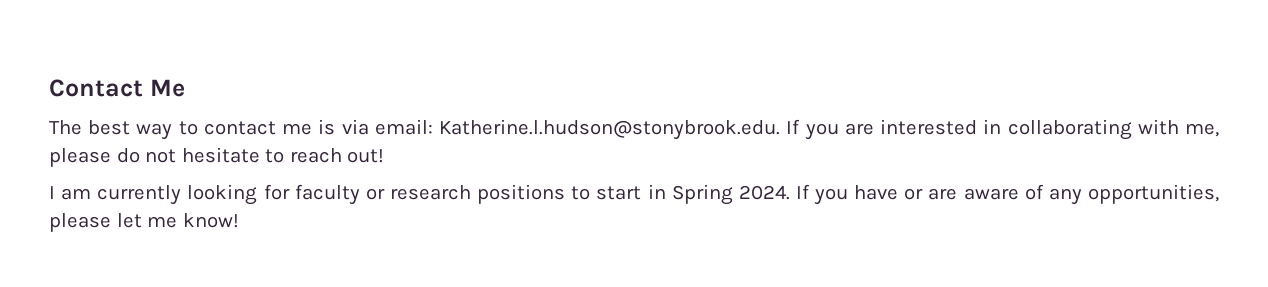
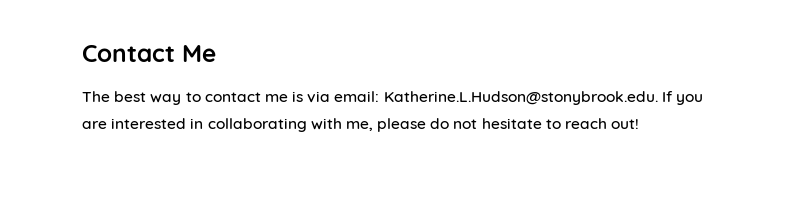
[439,119,781,140] Katherine.l.hudson@stonybrook.edu. -> [383,91,658,105] Katherine.L.Hudson@stonybrook.edu.
[49,184,1219,205] [49,213,239,232] // I am currently looking for faculty or research positions to start in Spring 2024. If you have or are aware of any opportunities, please let me know! -> (640, 124) none

